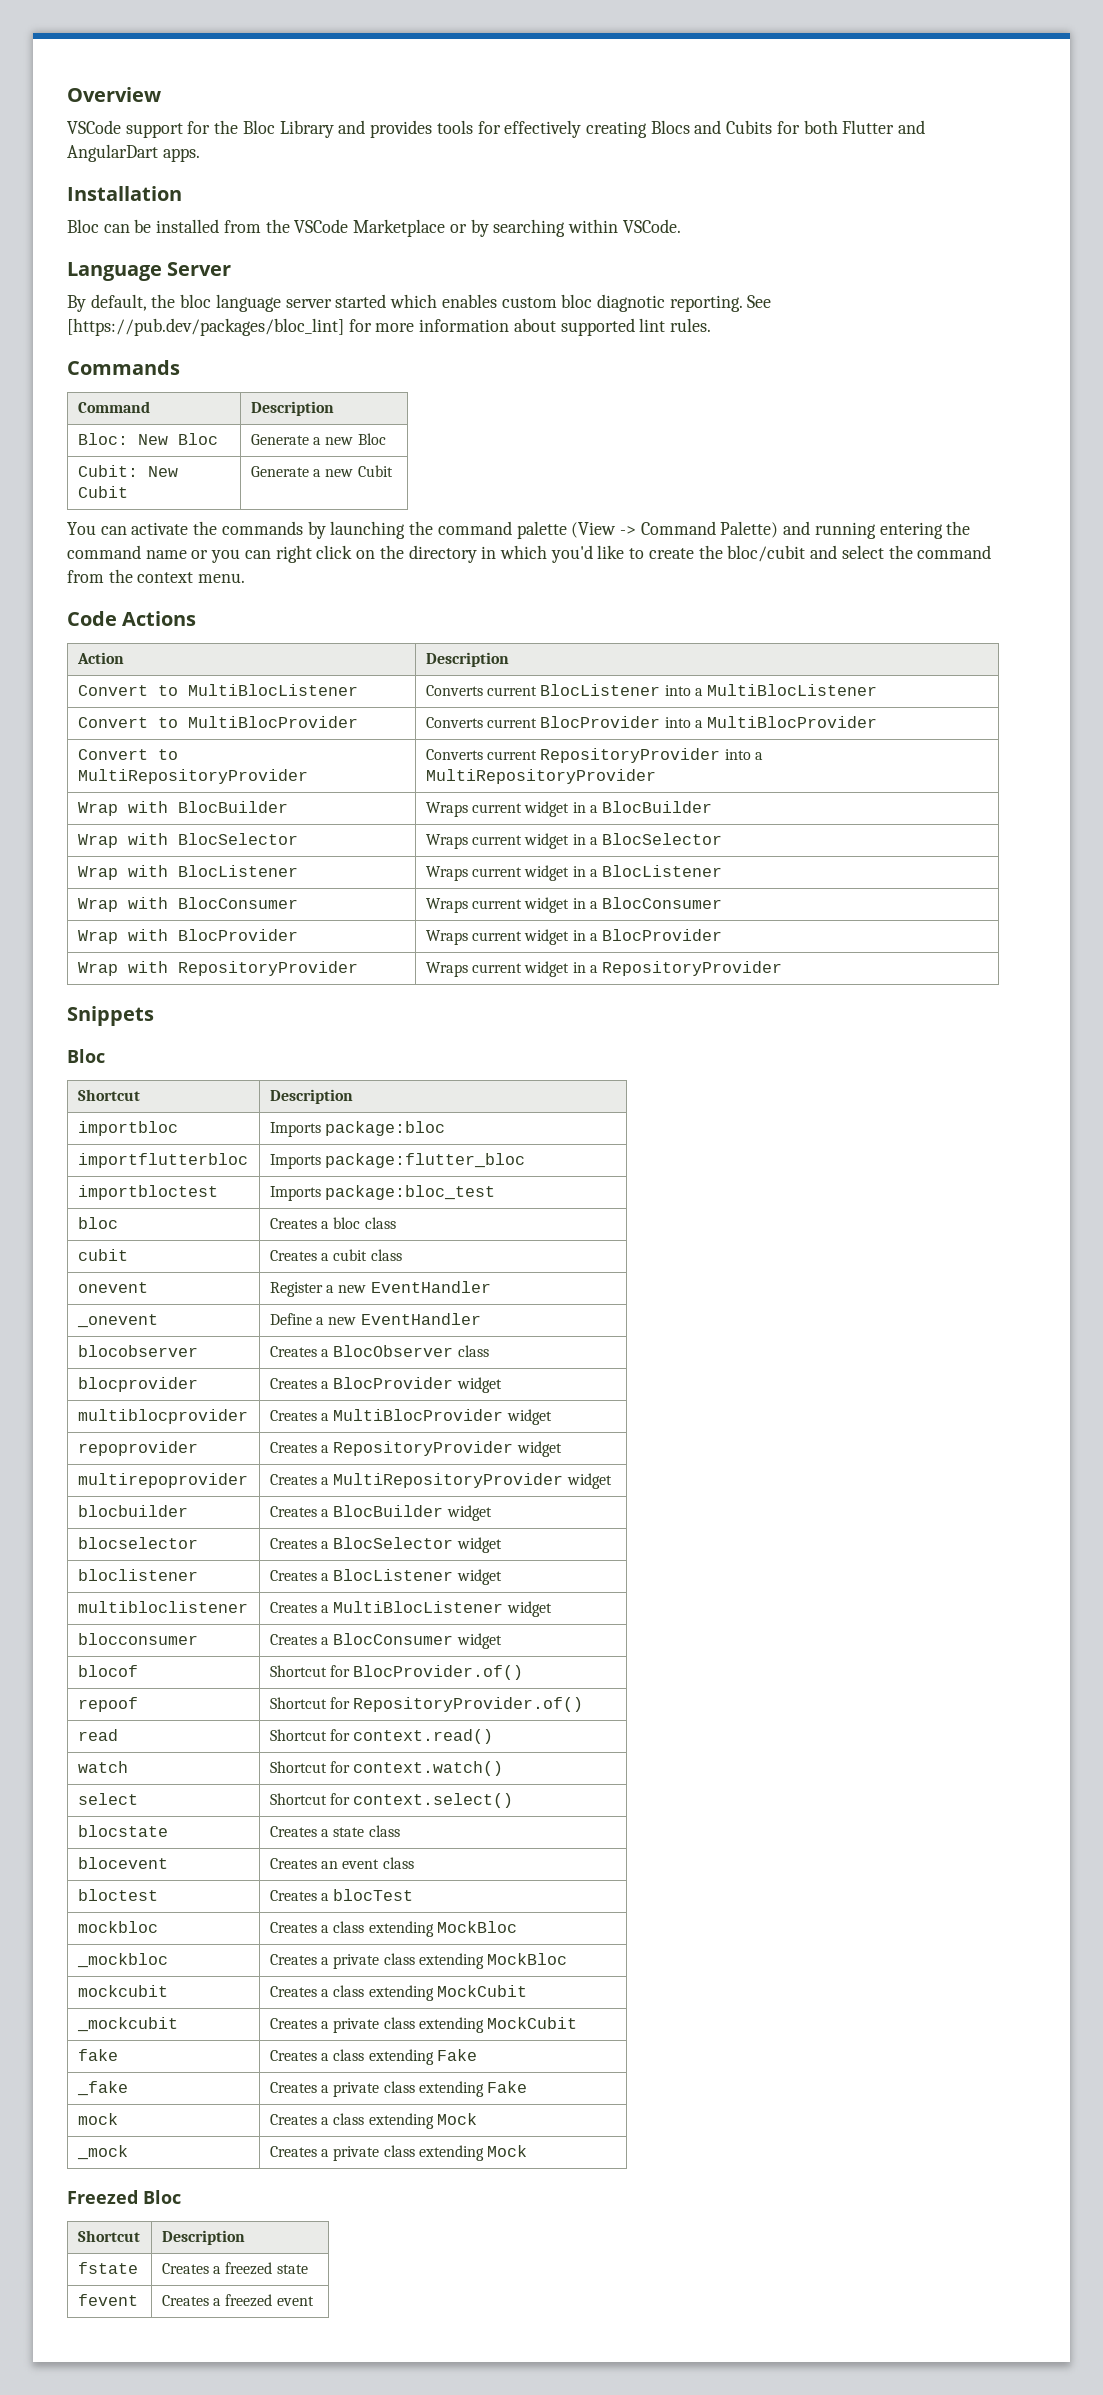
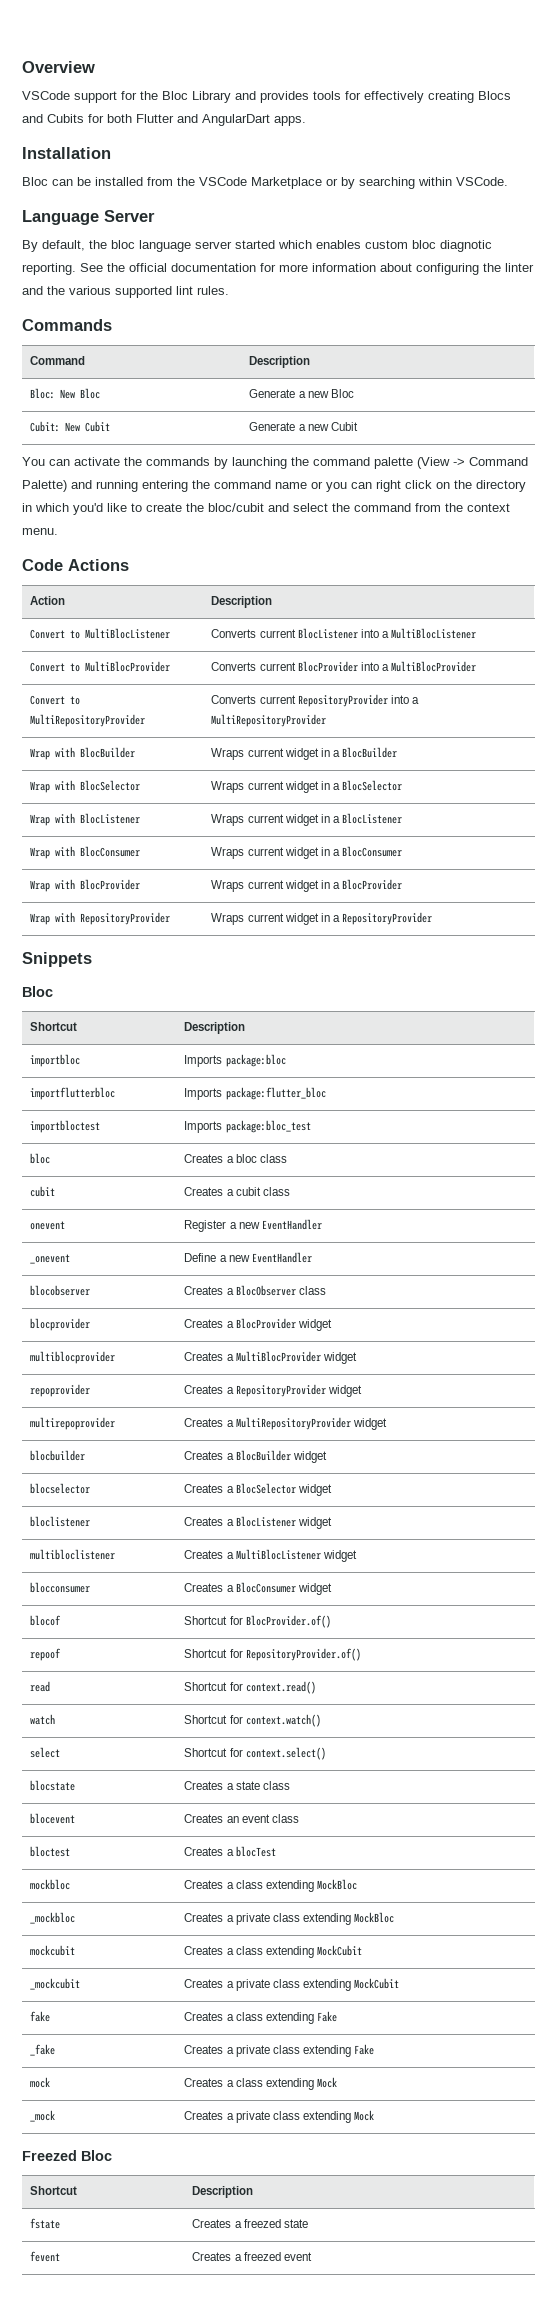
[67,318,344,336] [https://pub.dev/packages/bloc_lint] -> [107,263,256,272] the official documentation
(556, 325) none -> [416,263,534,275] [22,286,111,295] configuring the linter and the various

